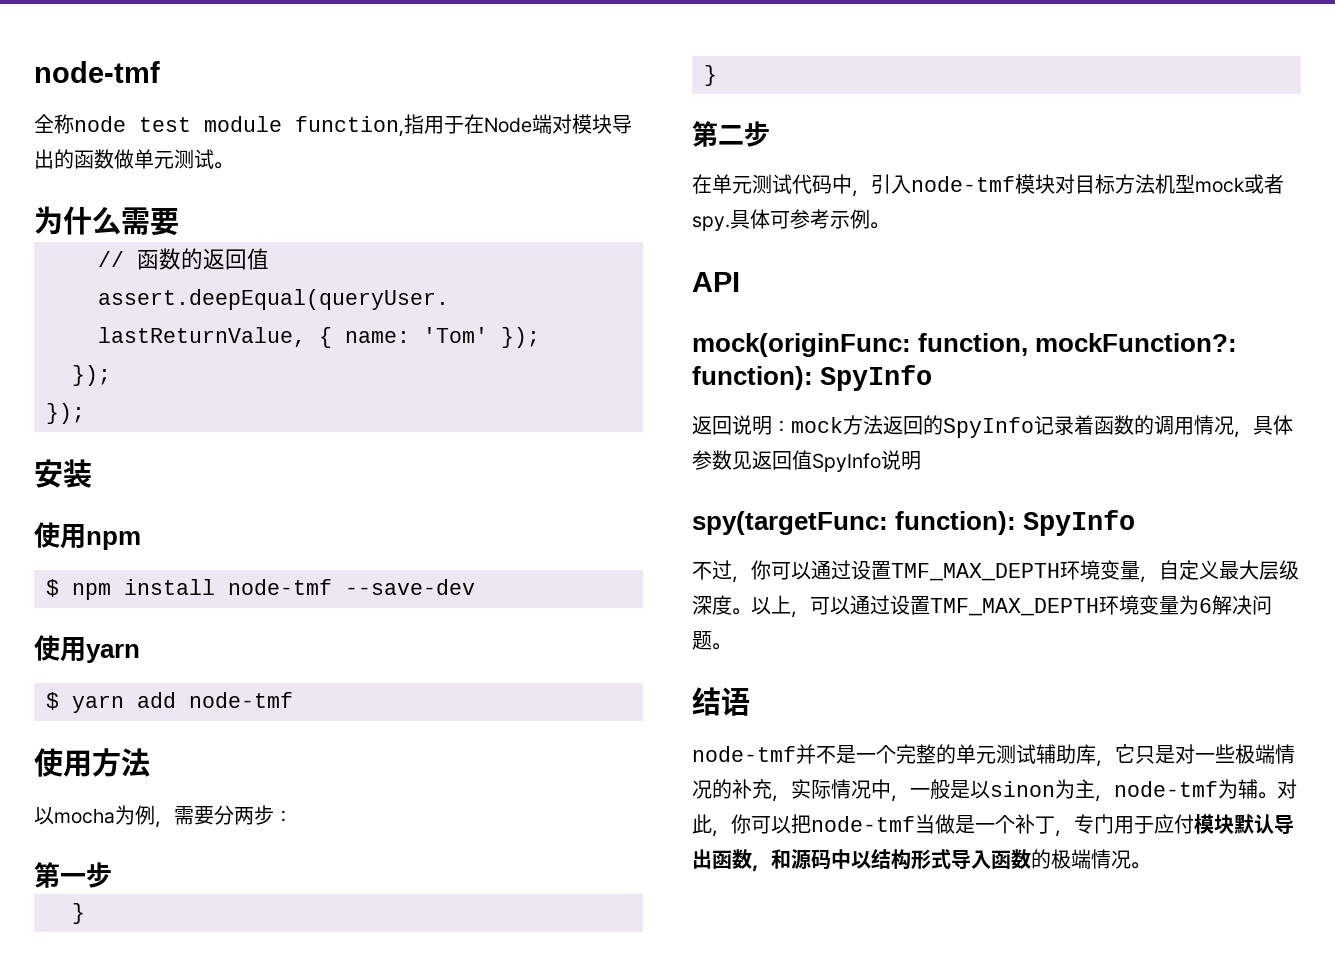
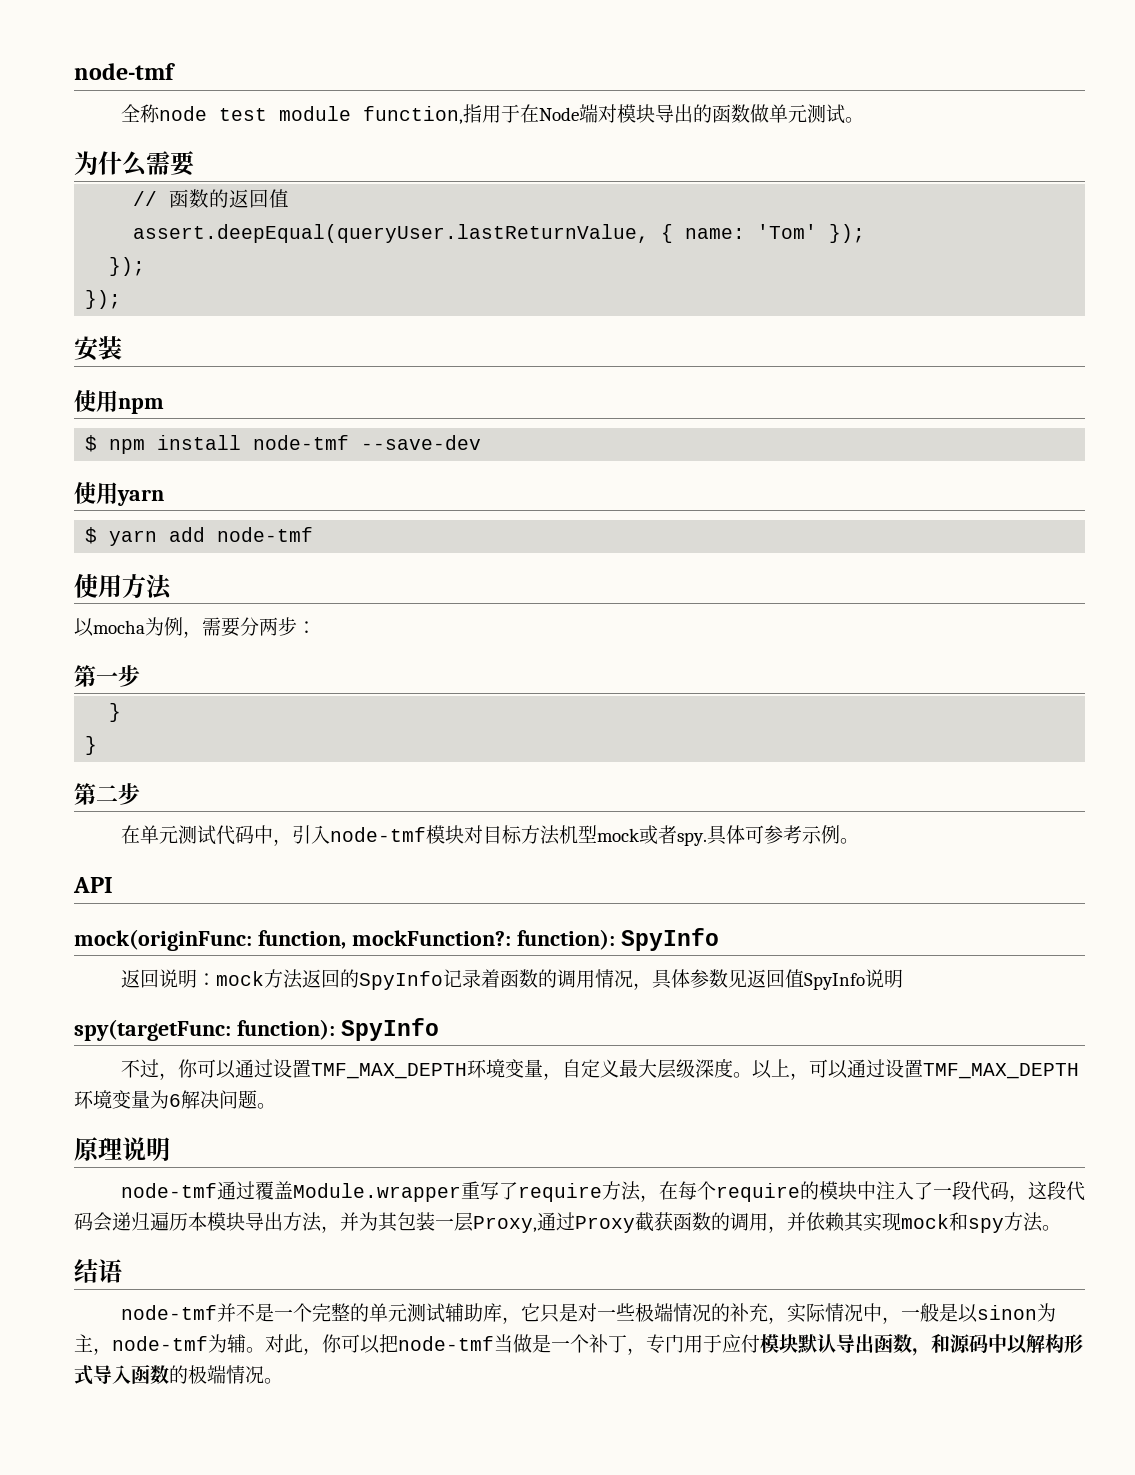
(731, 646) none -> [74,1137,170,1161] [120,1181,1085,1202] [74,1212,1061,1233] // 原理说明 // node-tmf通过覆盖Module.wrapper重写了require方法，在每个require的模块中注入了一段代码，这段代码会递归遍历本模块导出方法，并为其包装一层Proxy,通过Proxy截获函数的调用，并依赖其实现mock和spy方法。
[871,849,891,869] 结 -> [1026,1334,1045,1353] 解

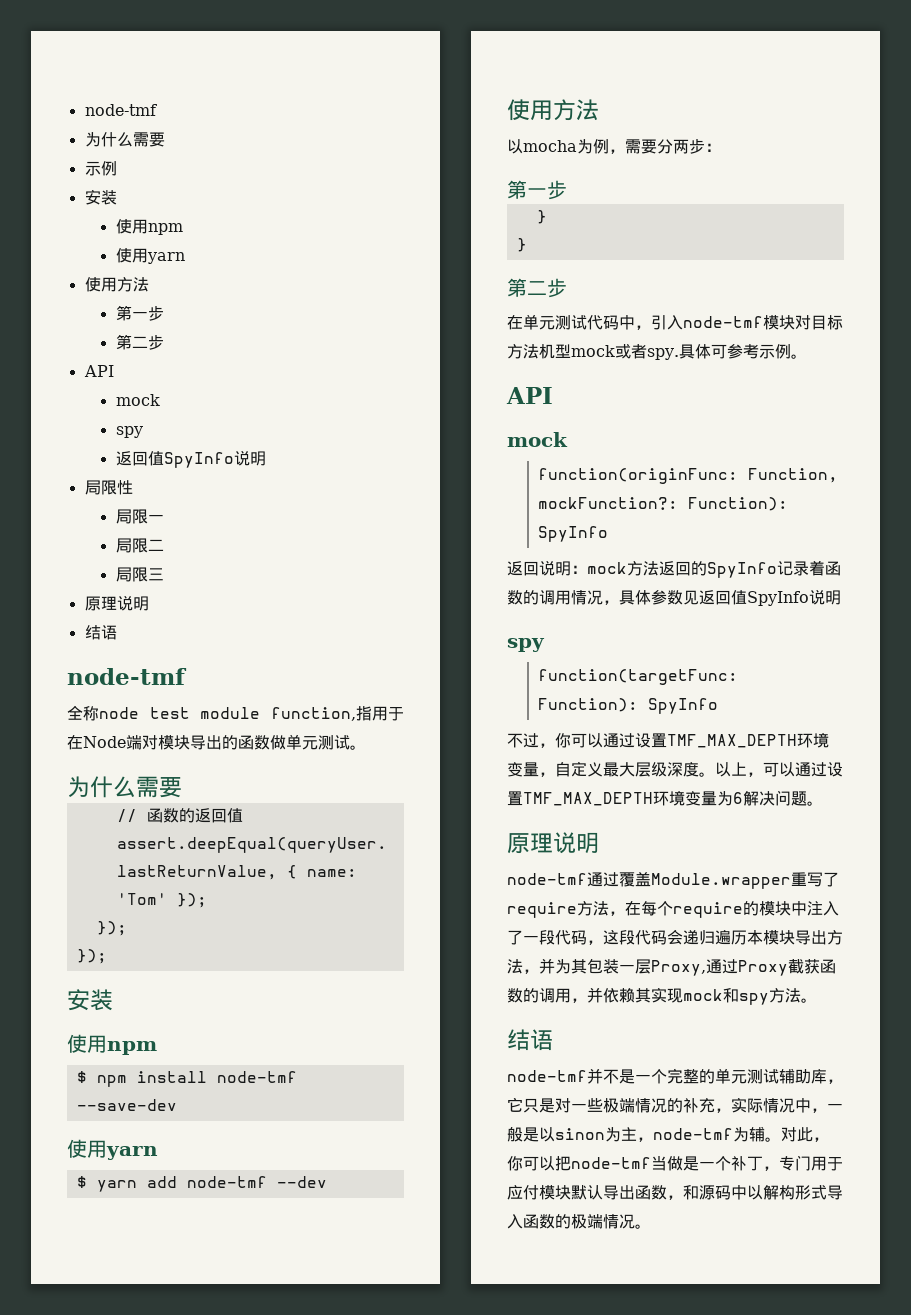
[74,63,175,80] node-tmf -> [84,104,157,116] [84,132,165,147] [84,161,117,176] [84,189,117,205] [115,219,183,235] [115,248,185,264] [84,277,149,292] [115,305,164,321] [115,334,164,350] [83,365,114,377] [115,394,160,406] [115,426,143,438] [115,450,266,468] [84,480,133,495] [115,509,164,524] [115,538,164,553] [115,567,164,582] [84,595,149,611] [84,625,117,640] [67,668,187,685] node-tmf // 为什么需要 // 示例 // 安装 // 使用npm // 使用yarn // 使用方法 // 第一步 // 第二步 // API // mock // spy // 返回值SpyInfo说明 // 局限性 // 局限一 // 局限二 // 局限三 // 原理说明 // 结语 // node-tmf
(314, 534) none -> [276,1176,327,1188] --dev
[74,929,615,951] mock(originFunc: function, mockFunction?: function): -> [507,432,568,447] [537,468,838,484] [537,497,788,511] mock // function(originFunc: Function, mockFunction?: Function):
[74,1019,335,1041] spy(targetFunc: function): -> [507,638,545,652] [537,669,738,685] [537,698,638,712] spy // function(targetFunc: Function):

